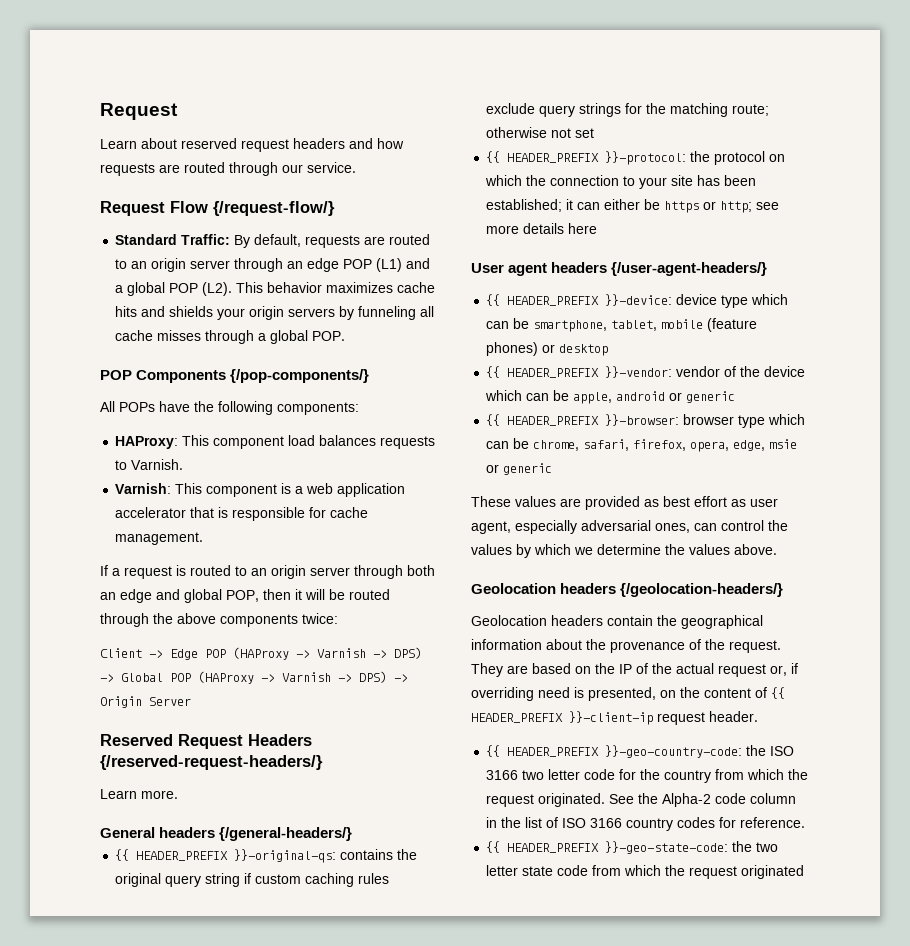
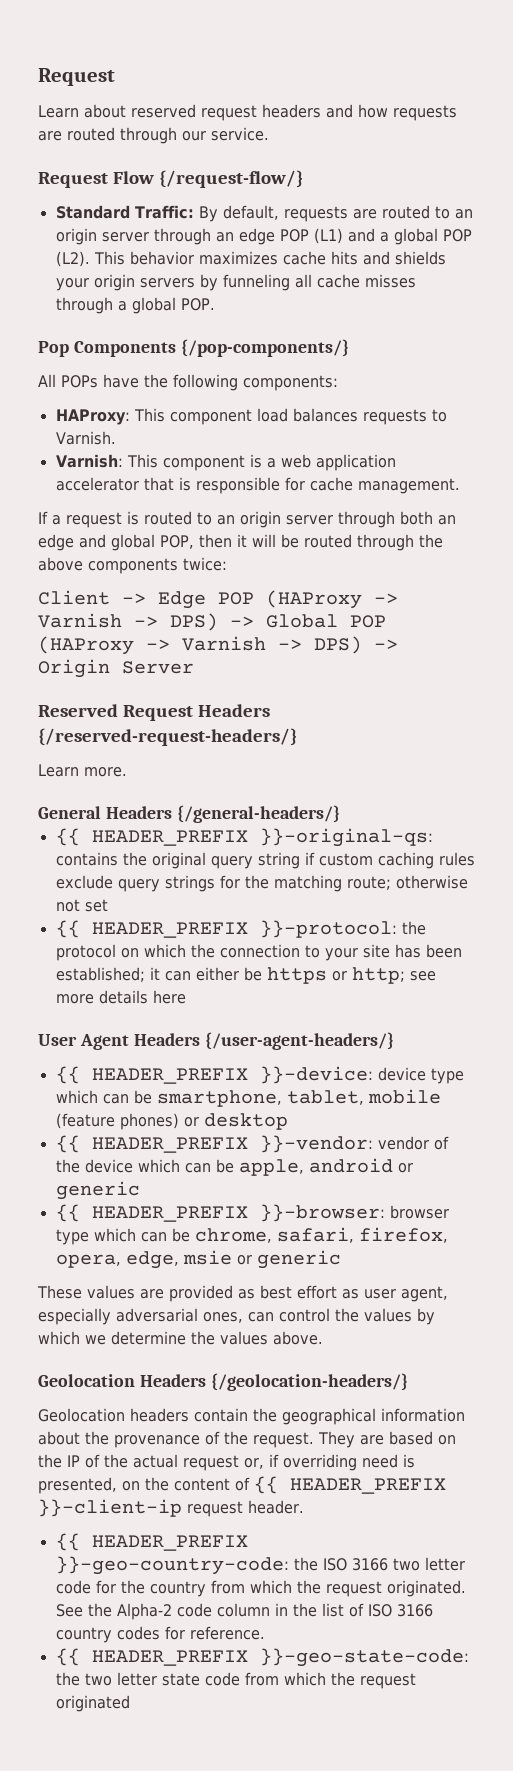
[100,370,132,380] POP -> [38,341,69,357] Pop
[159,827,216,838] headers -> [105,806,172,819] Headers
[508,262,608,276] agent headers -> [79,1033,200,1050] Agent Headers
[560,583,617,594] headers -> [139,1374,206,1387] Headers

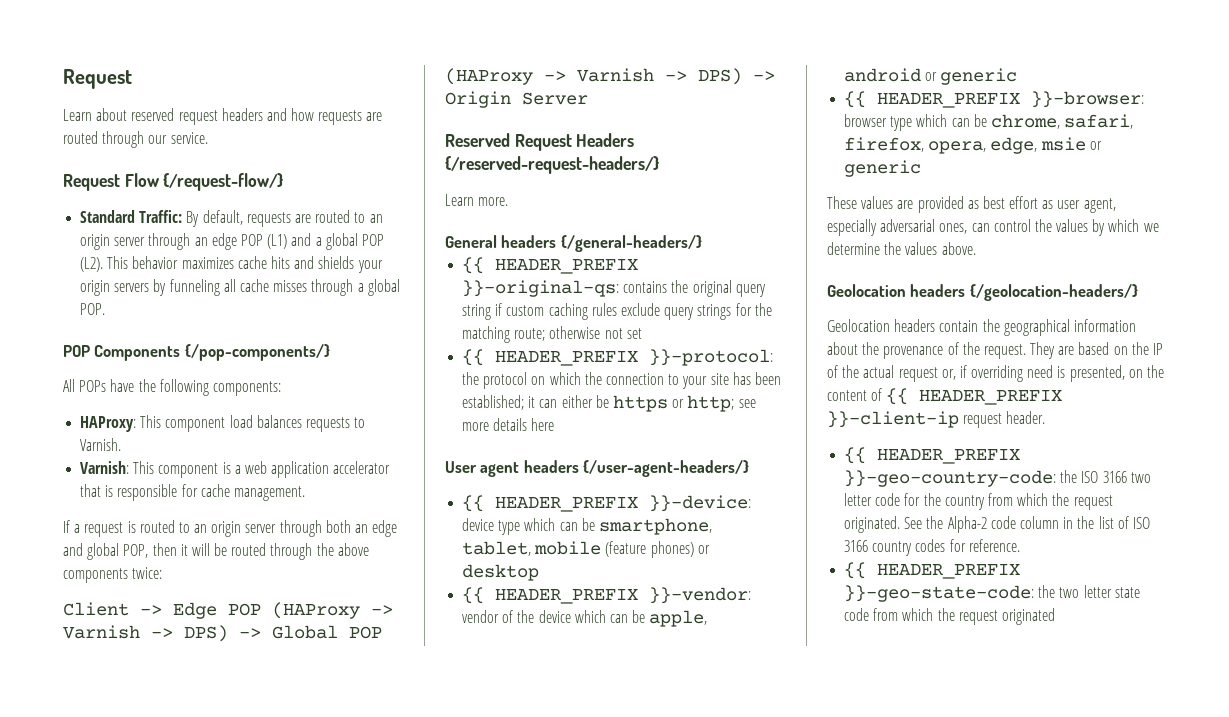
[38,341,69,357] Pop -> [63,345,90,357] POP
[105,806,172,819] Headers -> [501,235,557,248] headers
[79,1033,200,1050] Agent Headers -> [480,460,579,477] agent headers
[139,1374,206,1387] Headers -> [910,284,966,297] headers

